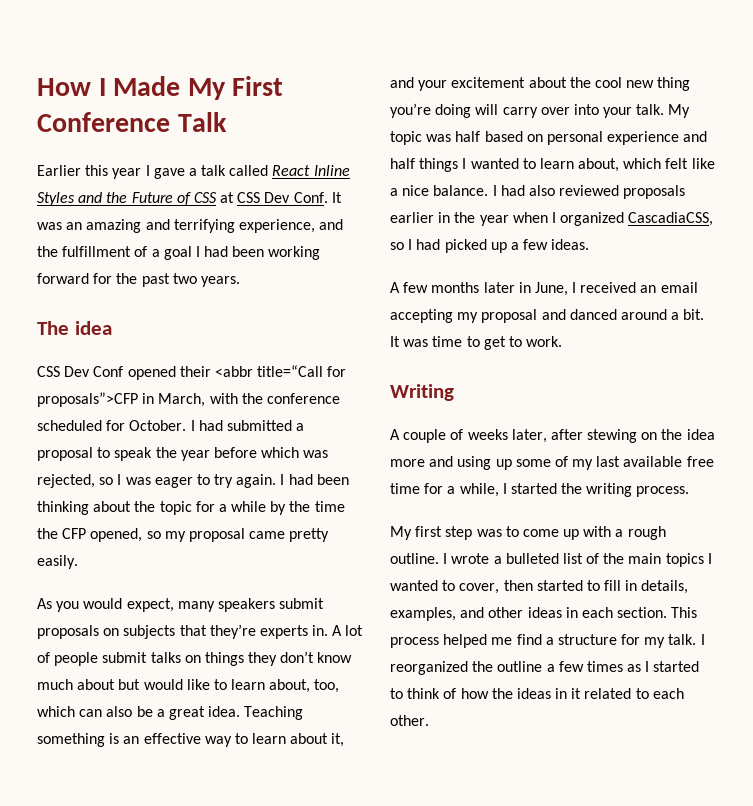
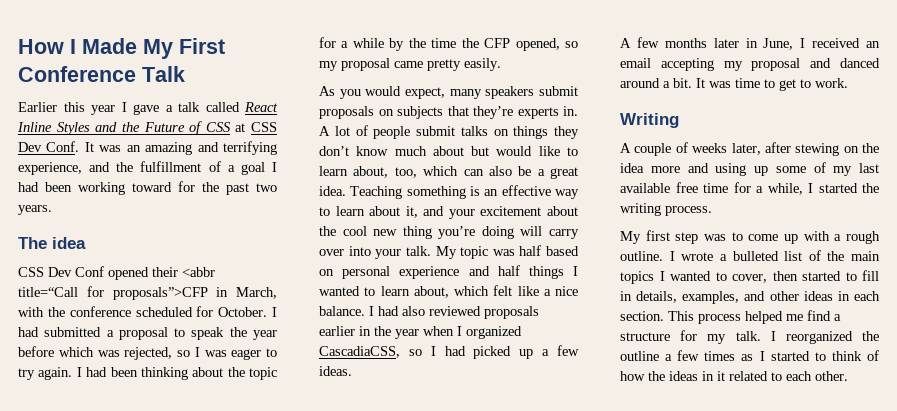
[37,273,89,284] forward -> [132,182,172,192] toward

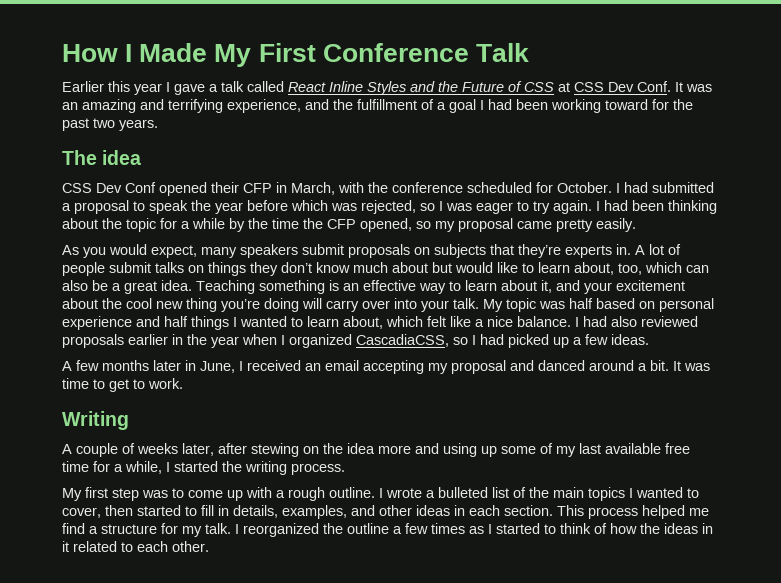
[182,267,215,277] [18,286,208,300] <abbr title=“Call for proposals”>CFP -> [243,183,272,193] CFP

